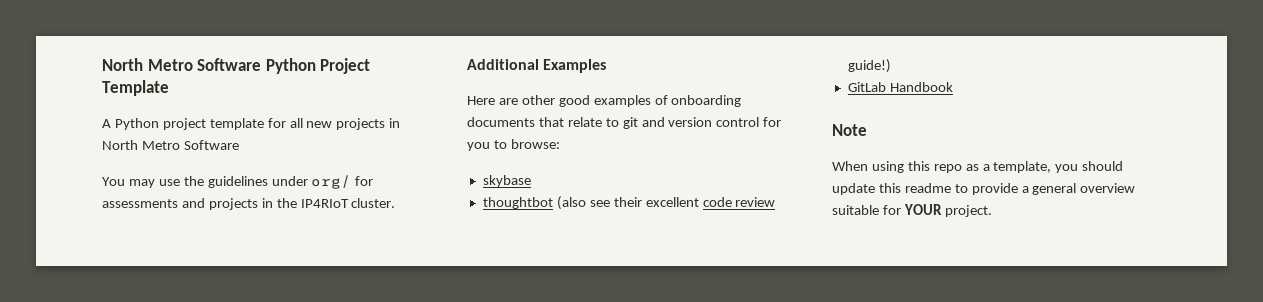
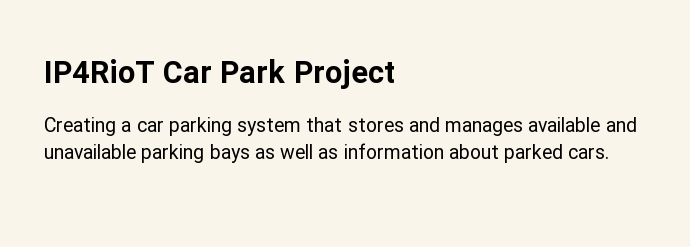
[102,58,371,74] [102,80,169,96] [102,118,401,130] [102,140,239,150] [102,175,374,189] [102,198,396,210] [467,59,607,73] [467,95,742,107] [467,117,782,129] [467,139,560,151] [482,175,531,187] [482,196,776,210] [847,59,891,73] [847,82,953,92] [832,124,867,136] [832,161,1124,173] [832,183,1136,195] [832,204,992,217] North Metro Software Python Project Template // A Python project template for all new projects in North Metro Software // You may use the guidelines under org/ for assessments and projects in the IP4RIoT cluster. // Additional Examples // Here are other good examples of onboarding documents that relate to git and version control for you to browse: // skybase // thoughtbot (also see their excellent code review guide!) // GitLab Handbook // Note // When using this repo as a template, you should update this readme to provide a general overview suitable for YOUR project. -> [44,59,395,89] [44,117,637,136] [44,143,610,163] IP4RioT Car Park Project // Creating a car parking system that stores and manages available and unavailable parking bays as well as information about parked cars.

